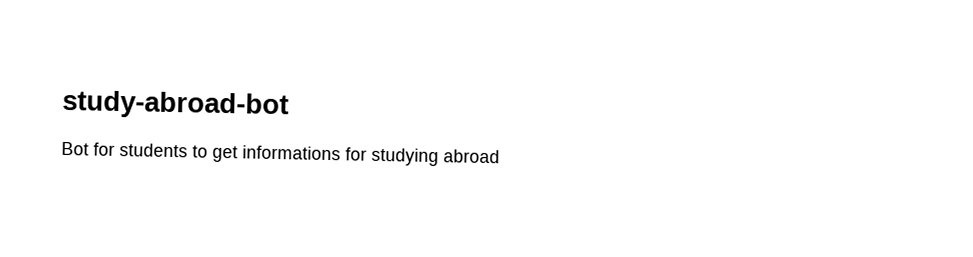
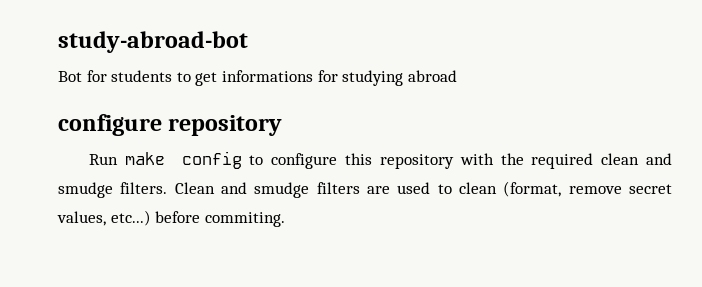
(500, 156) none -> [58,114,283,136] [88,151,672,169] [58,181,672,198] [57,210,285,227] // configure repository // Run make config to configure this repository with the required clean and smudge filters. Clean and smudge filters are used to clean (format, remove secret values, etc...) before commiting.

